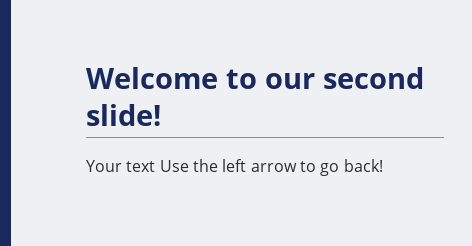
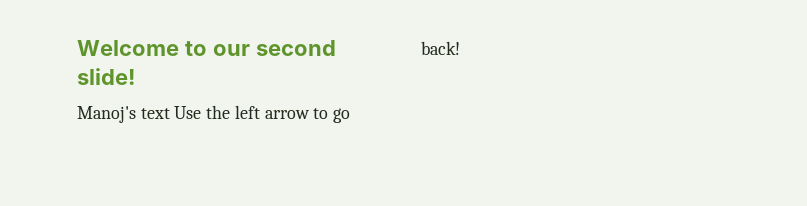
[86,160,122,172] Your -> [77,106,136,123] Manoj's

